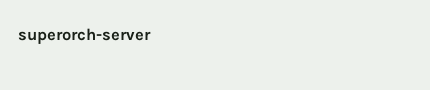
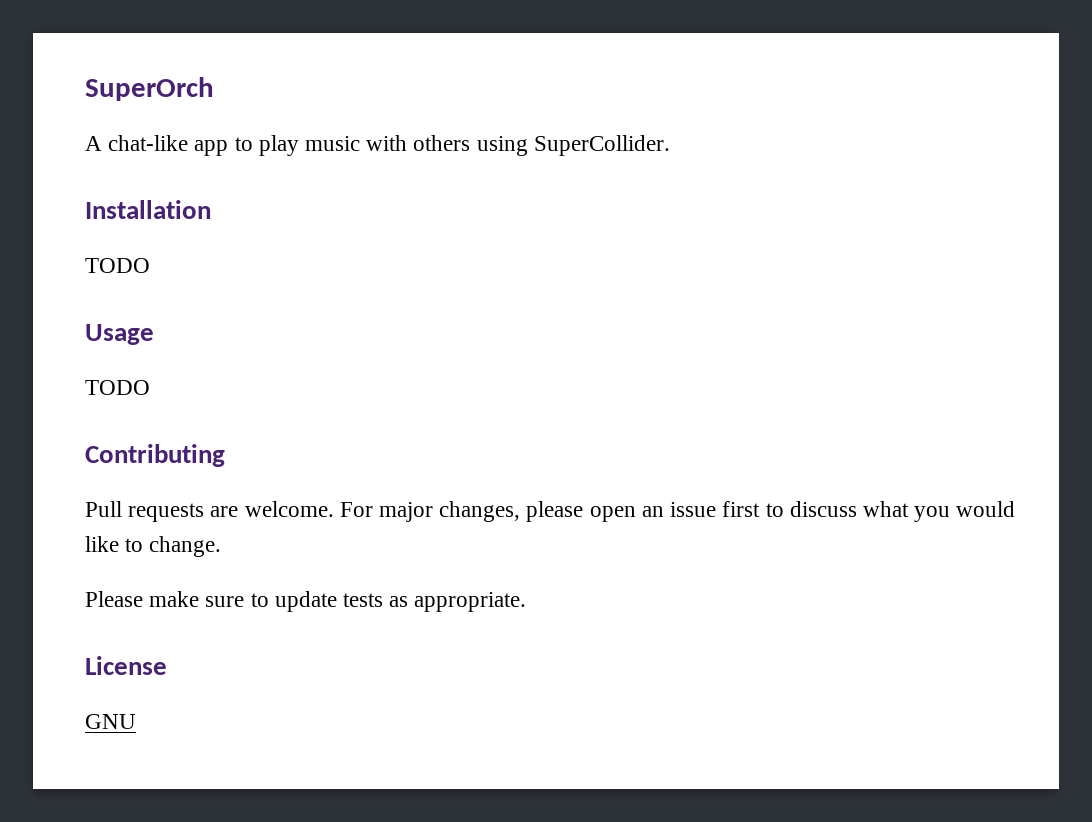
[18,28,151,44] superorch-server -> [85,77,214,101] [85,135,670,156] [85,200,211,219] [85,258,150,273] [85,324,154,345] [85,380,150,395] [85,444,225,467] [85,501,1016,522] [85,536,222,557] [85,591,527,612] [85,656,167,675] [85,714,136,729] SuperOrch // A chat-like app to play music with others using SuperCollider. // Installation // TODO // Usage // TODO // Contributing // Pull requests are welcome. For major changes, please open an issue first to discuss what you would like to change. // Please make sure to update tests as appropriate. // License // GNU

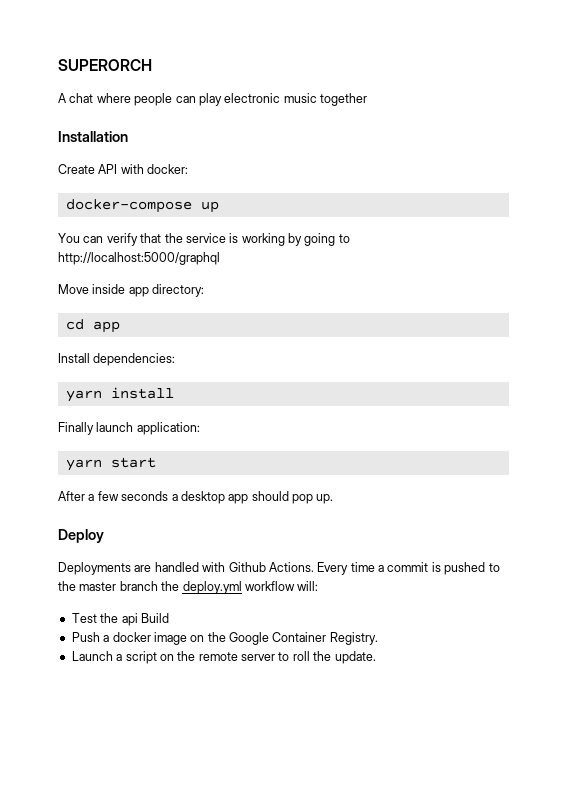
[85,77,214,101] SuperOrch -> [58,59,152,71] SUPERORCH
[108,135,670,156] [85,200,211,219] [85,258,150,273] [85,324,154,345] [85,380,150,395] [85,444,225,467] [85,501,1016,522] [85,536,222,557] [85,591,527,612] [85,656,167,675] [85,714,136,729] chat-like app to play music with others using SuperCollider. // Installation // TODO // Usage // TODO // Contributing // Pull requests are welcome. For major changes, please open an issue first to discuss what you would like to change. // Please make sure to update tests as appropriate. // License // GNU -> [69,93,367,106] [58,131,128,142] [58,164,189,174] [65,199,219,213] [58,233,350,246] [58,252,220,265] [58,284,205,297] [65,319,120,333] [58,353,176,366] [65,387,174,402] [58,422,200,435] [65,457,156,471] [58,491,334,504] [58,529,104,543] [58,562,500,575] [58,581,319,594] [71,613,169,626] [71,632,378,645] [71,651,376,664] chat where people can play electronic music together // Installation // Create API with docker: // docker-compose up // You can verify that the service is working by going to http://localhost:5000/graphql // Move inside app directory: // cd app // Install dependencies: // yarn install // Finally launch application: // yarn start // After a few seconds a desktop app should pop up. // Deploy // Deployments are handled with Github Actions. Every time a commit is pushed to the master branch the deploy.yml workflow will: // Test the api Build // Push a docker image on the Google Container Registry. // Launch a script on the remote server to roll the update.

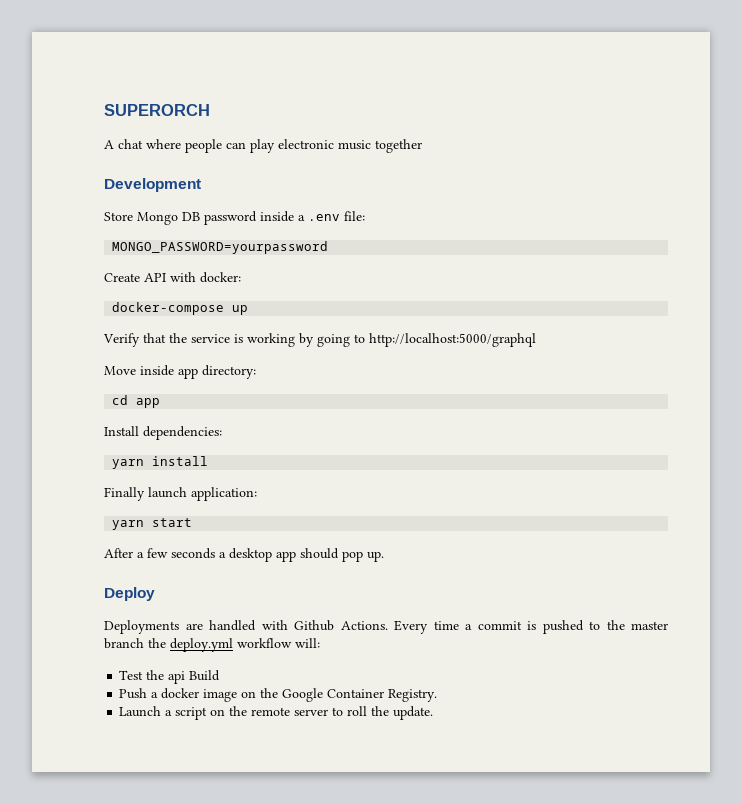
[58,131,128,142] Installation -> [104,178,201,192] [104,211,365,225] [112,241,329,254] Development // Store Mongo DB password inside a .env file: // MONGO_PASSWORD=yourpassword
[58,233,138,246] You can verify -> [103,333,140,347] Verify

